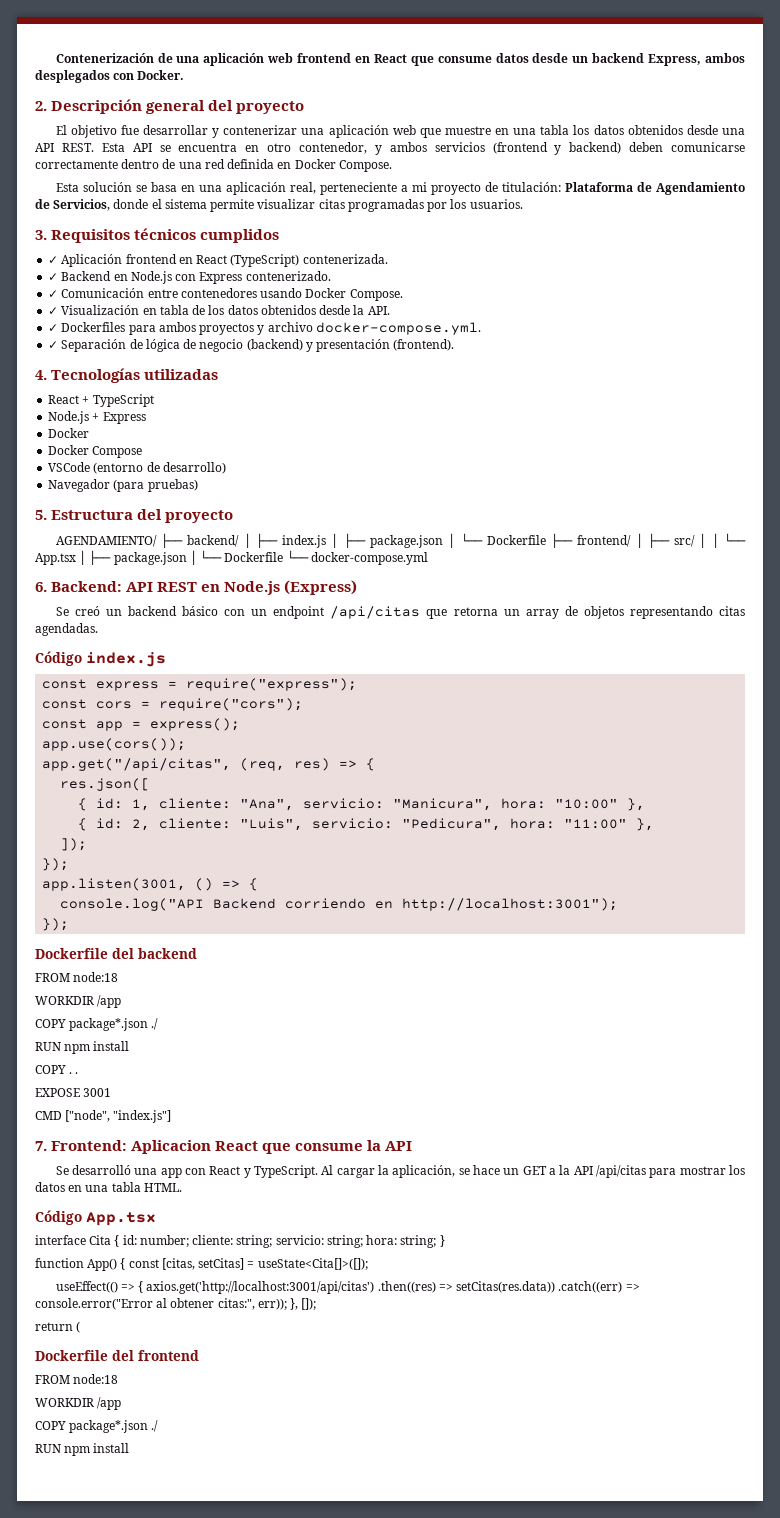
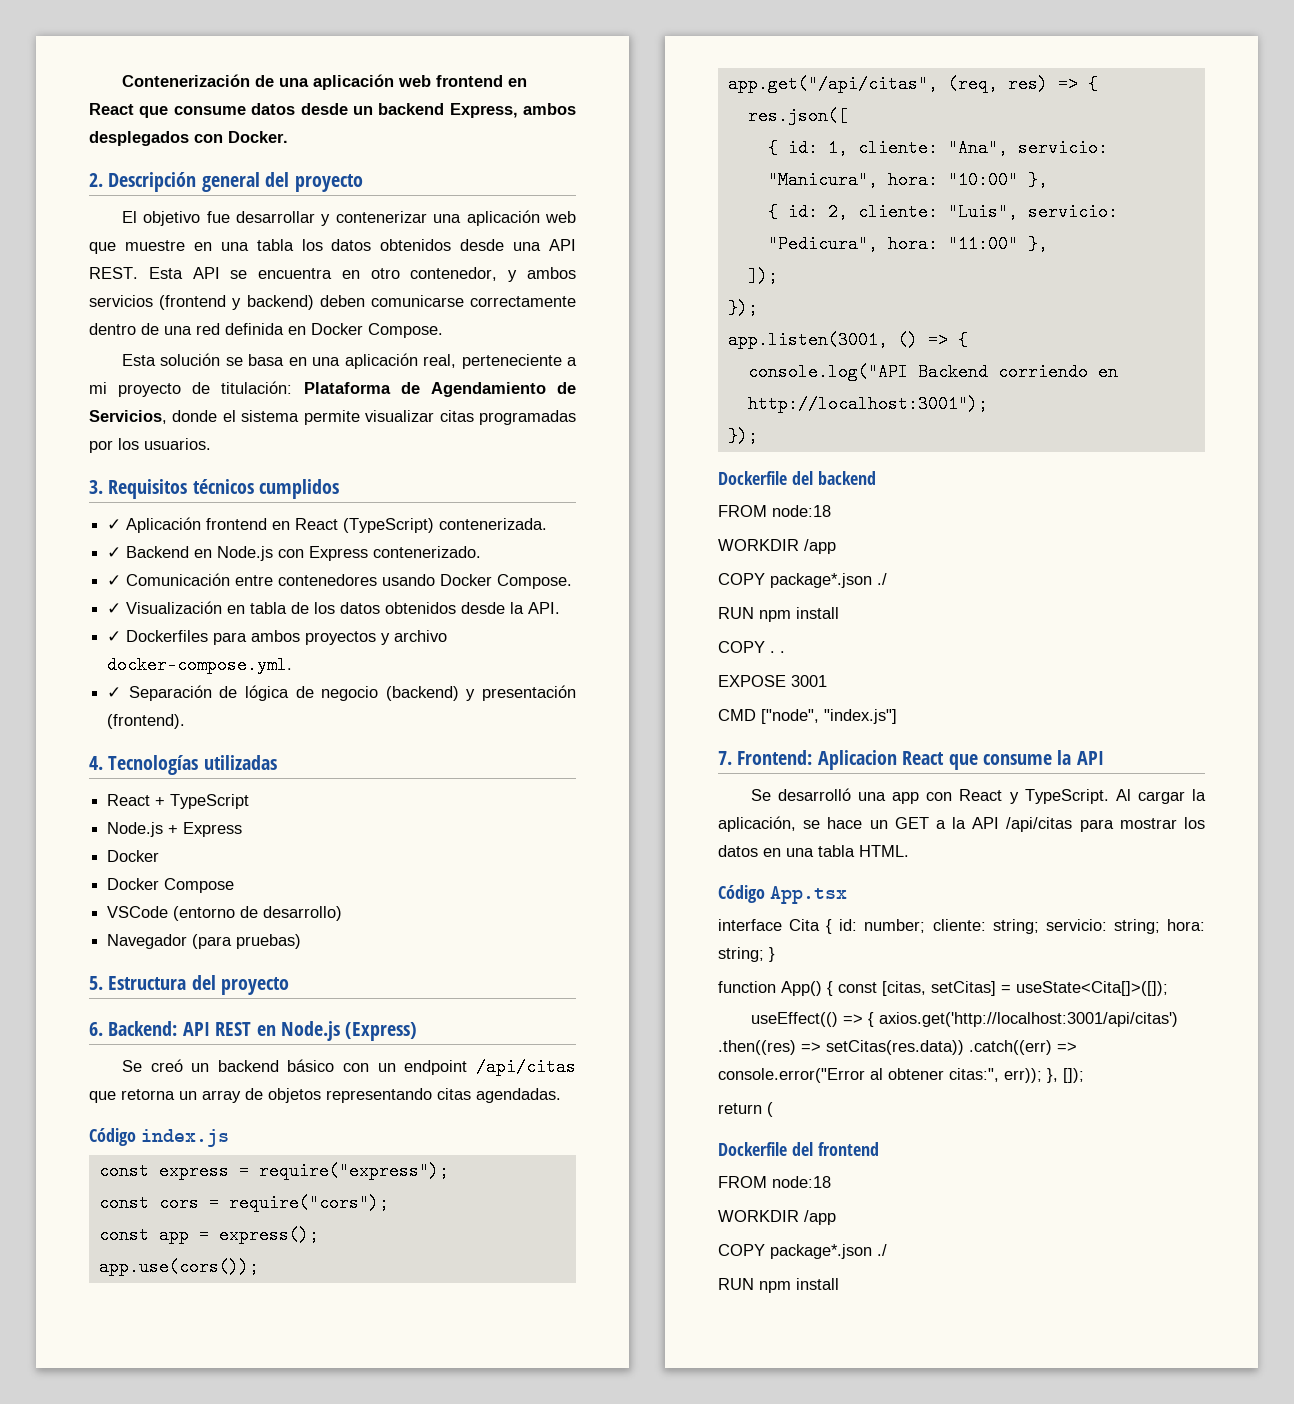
[55,533,746,548] [35,550,428,565] // AGENDAMIENTO/ ├── backend/ │ ├── index.js │ ├── package.json │ └── Dockerfile ├── frontend/ │ ├── src/ │ │ └── App.tsx │ ├── package.json │ └── Dockerfile └── docker-compose.yml -> (290, 986) none

